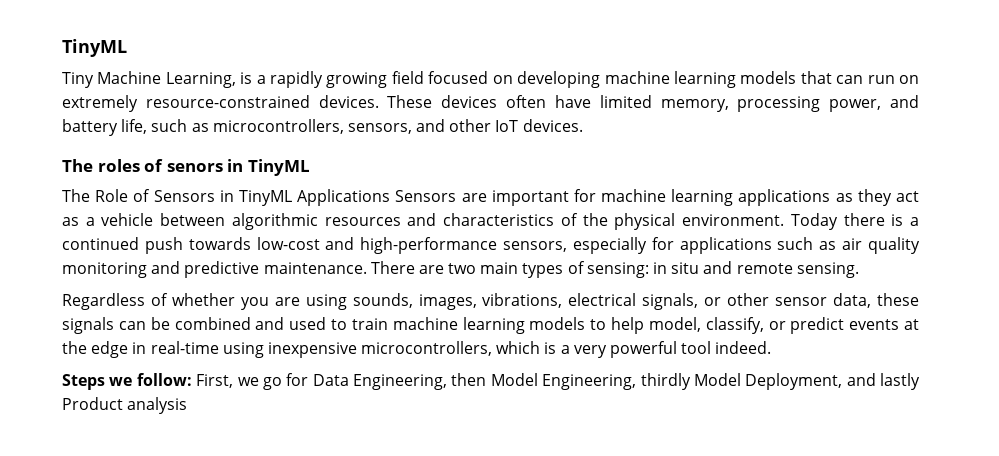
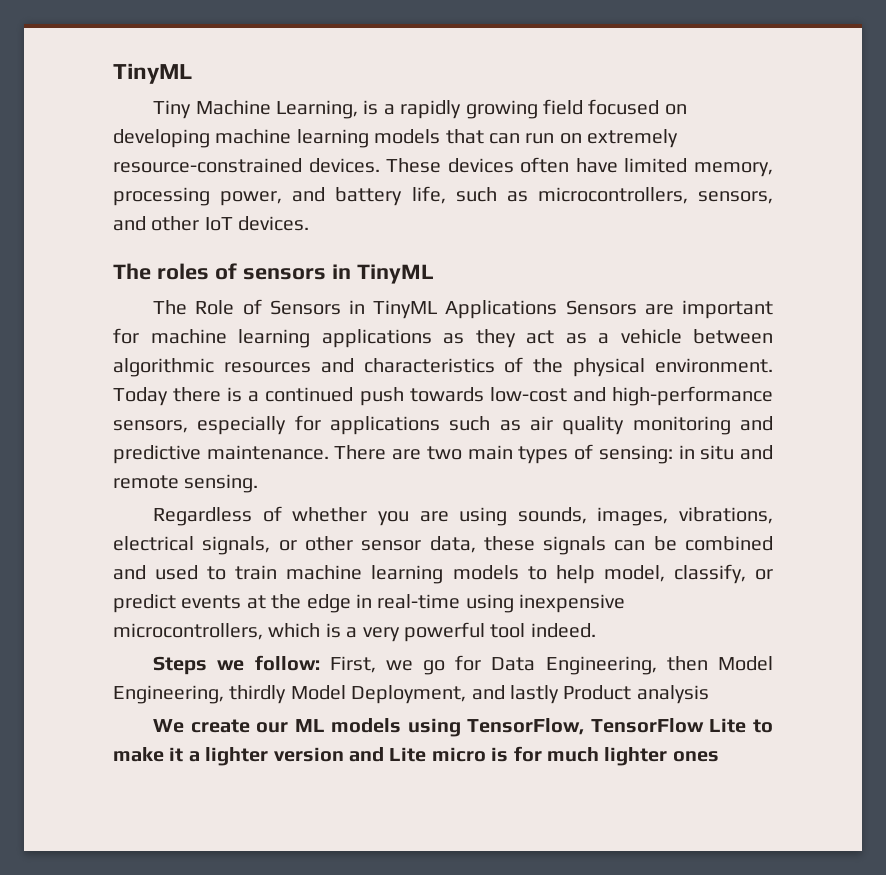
[166,163,223,172] senors -> [242,268,326,280] sensors
(188, 405) none -> [153,718,774,737] [113,746,719,766] // We create our ML models using TensorFlow, TensorFlow Lite to make it a lighter version and Lite micro is for much lighter ones

